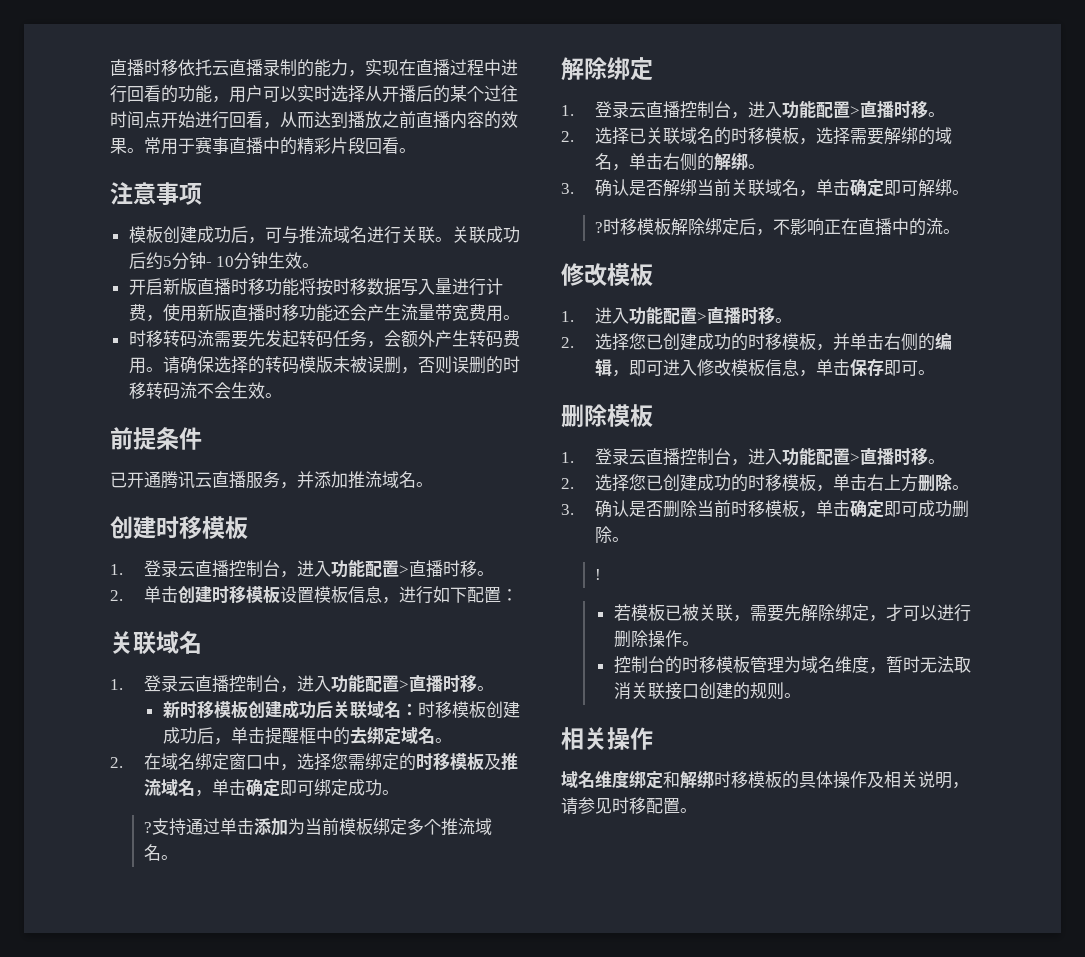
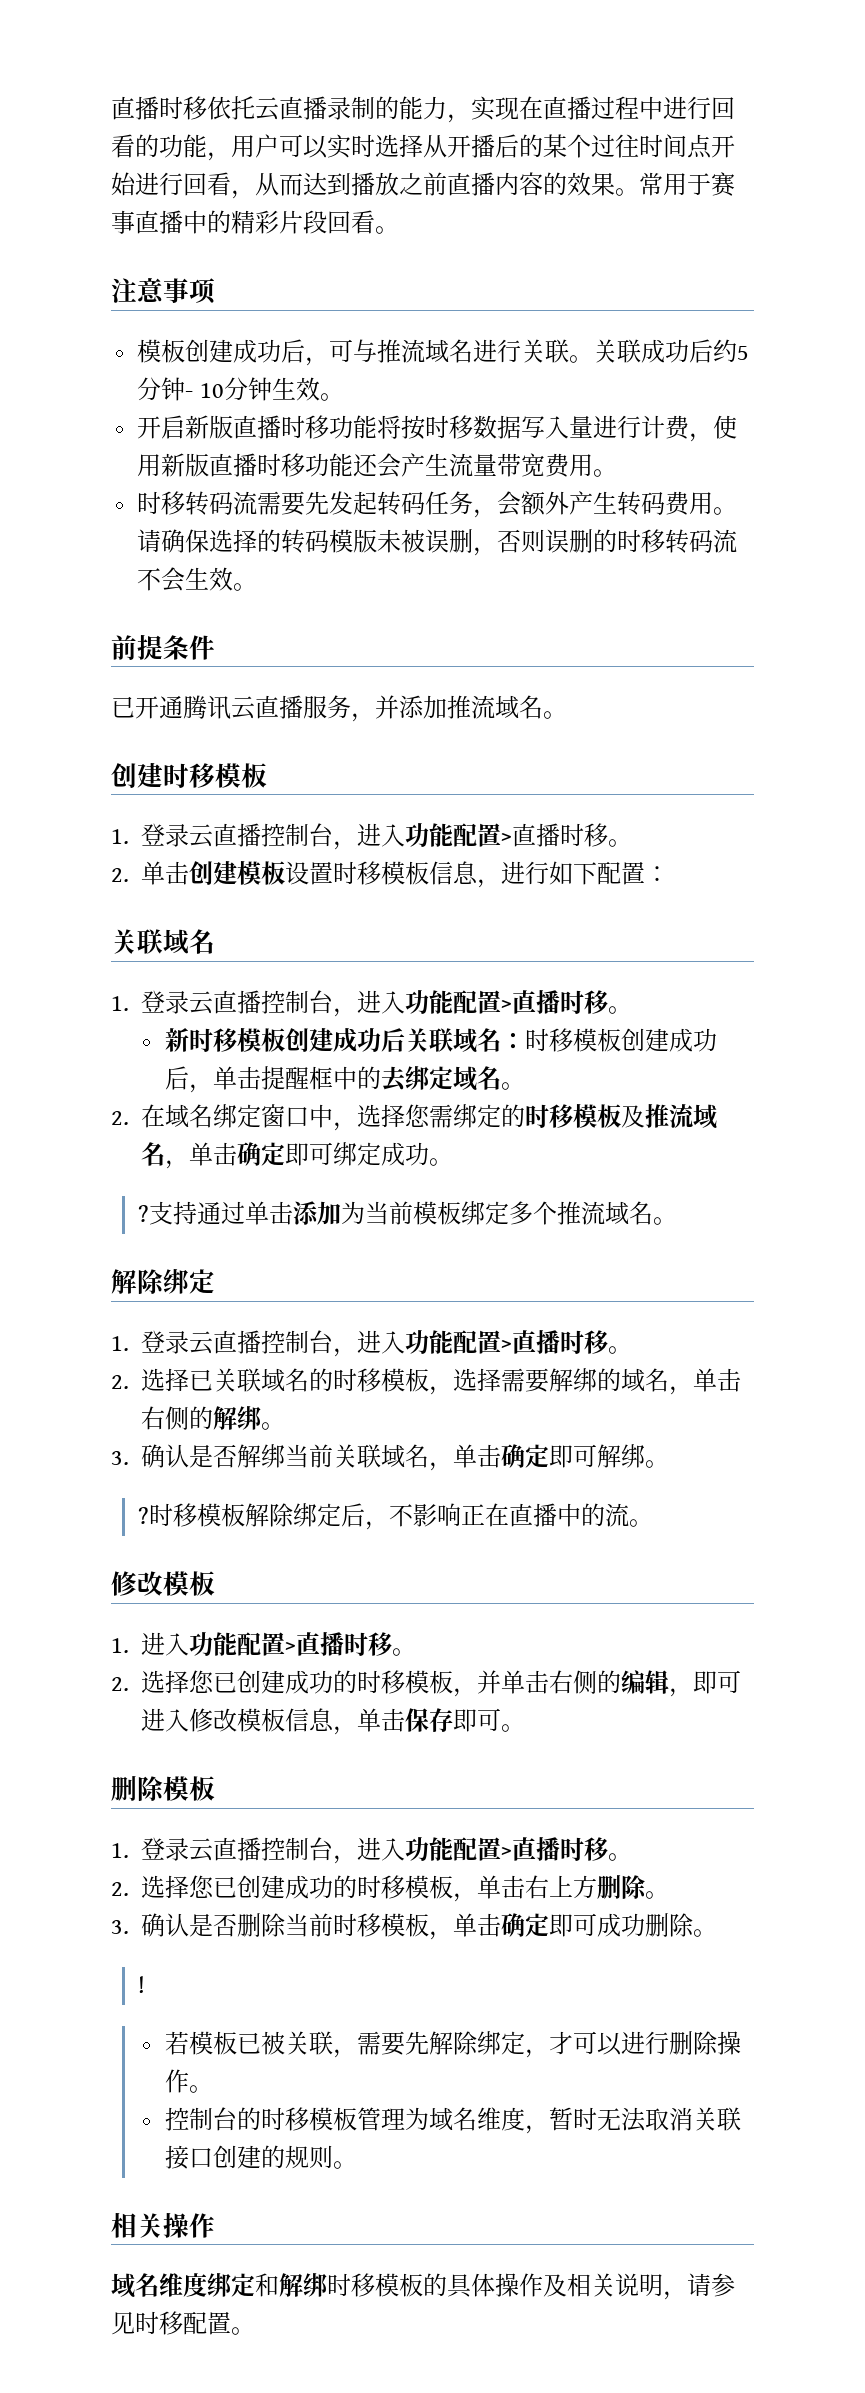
[211,586,246,604] 时移 -> (237, 873) none
(314, 595) none -> [333,861,381,885] 时移

